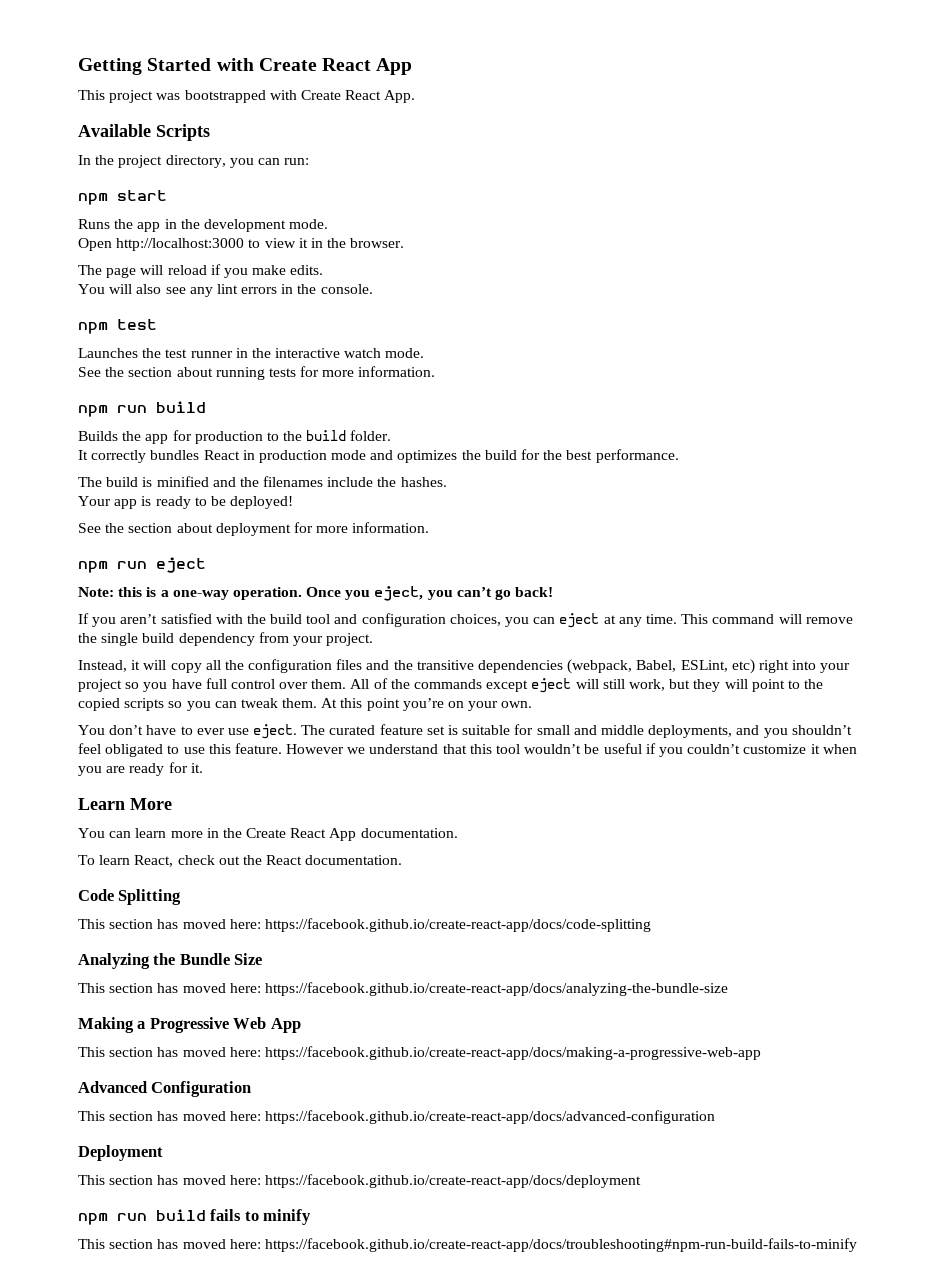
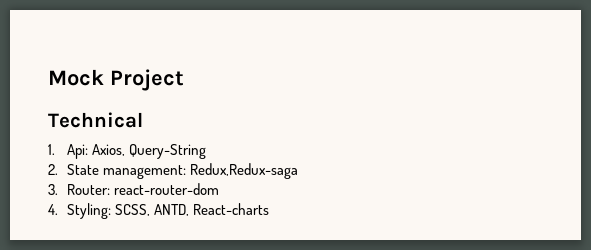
[78,58,413,75] [78,90,416,103] [78,124,210,141] [78,155,310,168] [78,190,167,205] [78,219,329,232] [78,238,405,251] [78,264,324,278] [78,284,373,297] [78,319,157,334] [78,348,425,358] [78,366,436,380] [78,401,206,417] [78,430,392,444] [78,449,679,463] [78,476,447,487] [78,496,294,509] [78,522,430,536] [78,557,206,573] [78,586,554,601] [78,613,853,628] [78,632,374,646] [78,659,851,674] [78,678,824,693] [78,698,533,711] [78,724,852,739] [78,743,857,757] [78,762,203,776] [78,798,172,810] [78,828,458,841] [78,855,403,867] [78,889,182,905] [78,918,651,932] [78,953,263,969] [78,982,728,996] [78,1017,301,1033] [78,1046,761,1060] [78,1081,252,1097] [78,1110,715,1124] [78,1145,163,1161] [78,1174,641,1188] [78,1209,312,1225] [78,1238,857,1252] Getting Started with Create React App // This project was bootstrapped with Create React App. // Available Scripts // In the project directory, you can run: // npm start // Runs the app in the development mode. // Open http://localhost:3000 to view it in the browser. // The page will reload if you make edits. // You will also see any lint errors in the console. // npm test // Launches the test runner in the interactive watch mode. // See the section about running tests for more information. // npm run build // Builds the app for production to the build folder. // It correctly bundles React in production mode and optimizes the build for the best performance. // The build is minified and the filenames include the hashes. // Your app is ready to be deployed! // See the section about deployment for more information. // npm run eject // Note: this is a one-way operation. Once you eject, you can’t go back! // If you aren’t satisfied with the build tool and configuration choices, you can eject at any time. This command will remove the single build dependency from your project. // Instead, it will copy all the configuration files and the transitive dependencies (webpack, Babel, ESLint, etc) right into your project so you have full control over them. All of the commands except eject will still work, but they will point to the copied scripts so you can tweak them. At this point you’re on your own. // You don’t have to ever use eject. The curated feature set is suitable for small and middle deployments, and you shouldn’t feel obligated to use this feature. However we understand that this tool wouldn’t be useful if you couldn’t customize it when you are ready for it. // Learn More // You can learn more in the Create React App documentation. // To learn React, check out the React documentation. // Code Splitting // This section has moved here: https://facebook.github.io/create-react-app/docs/code-splitting // Analyzing the Bundle Size // This section has moved here: https://facebook.github.io/create-react-app/docs/analyzing-the-bundle-size // Making a Progressive Web App // This section has moved here: https://facebook.github.io/create-react-app/docs/making-a-progressive-web-app // Advanced Configuration // This section has moved here: https://facebook.github.io/create-react-app/docs/advanced-configuration // Deployment // This section has moved here: https://facebook.github.io/create-react-app/docs/deployment // npm run build fails to minify // This section has moved here: https://facebook.github.io/create-react-app/docs/troubleshooting#npm-run-build-fails-to-minify -> [48,69,184,91] [48,112,143,128] [48,144,207,159] [48,163,299,179] [48,183,220,195] [48,203,270,219] Mock Project // Technical // 1. Api: Axios, Query-String // 2. State management: Redux,Redux-saga // 3. Router: react-router-dom // 4. Styling: SCSS, ANTD, React-charts

